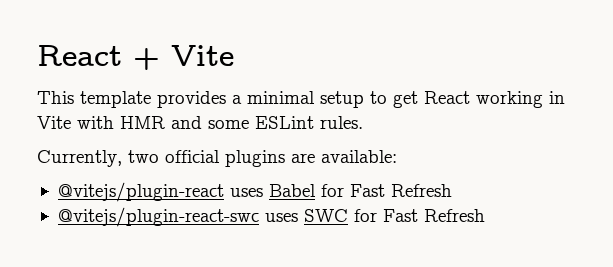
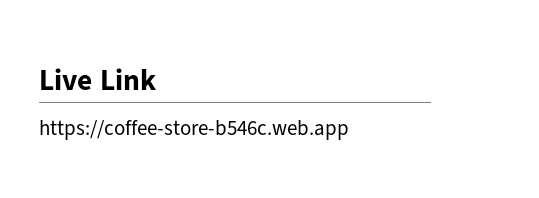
[37,45,234,70] [37,91,565,108] [37,116,363,129] [37,150,397,167] [57,182,452,202] [57,207,485,227] React + Vite // This template provides a minimal setup to get React working in Vite with HMR and some ESLint rules. // Currently, two official plugins are available: // @vitejs/plugin-react uses Babel for Fast Refresh // @vitejs/plugin-react-swc uses SWC for Fast Refresh -> [39,68,156,90] [39,120,349,140] Live Link // https://coffee-store-b546c.web.app

